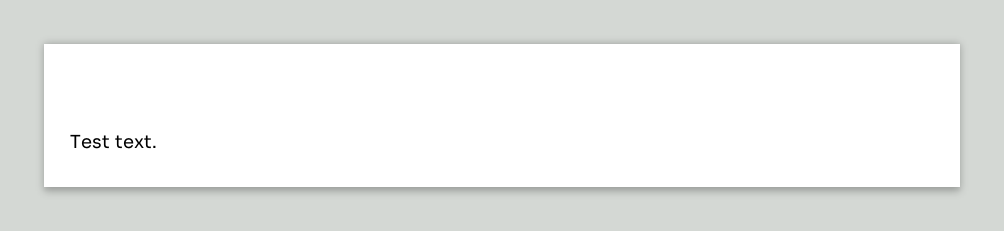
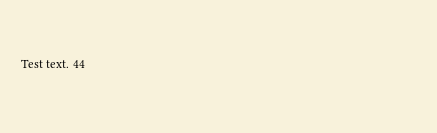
(157, 142) none -> [72,60,85,68] 44

